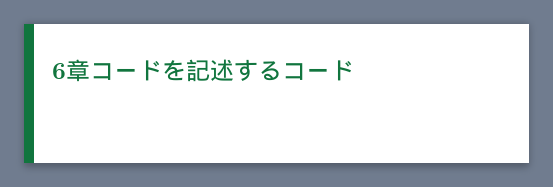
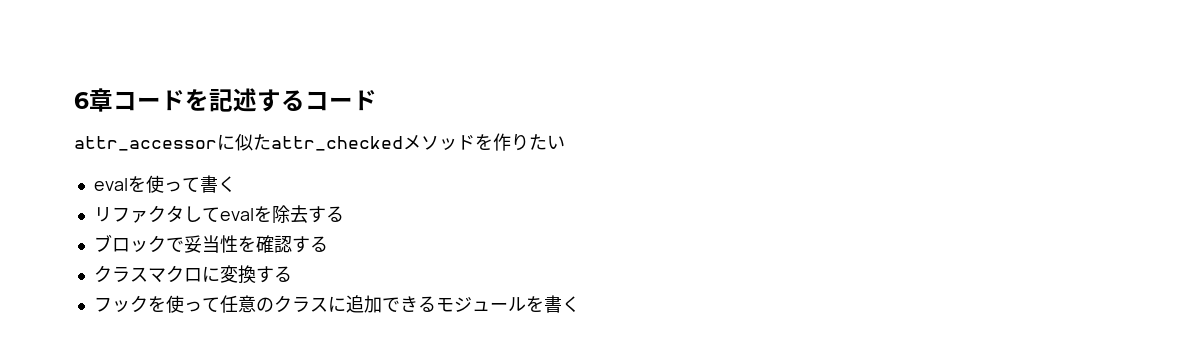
(354, 70) none -> [74,133,565,151] [93,175,236,193] [93,205,344,223] [93,234,328,253] [93,265,292,284] [93,295,580,313] // attr_accessorに似たattr_checkedメソッドを作りたい // evalを使って書く // リファクタしてevalを除去する // ブロックで妥当性を確認する // クラスマクロに変換する // フックを使って任意のクラスに追加できるモジュールを書く

